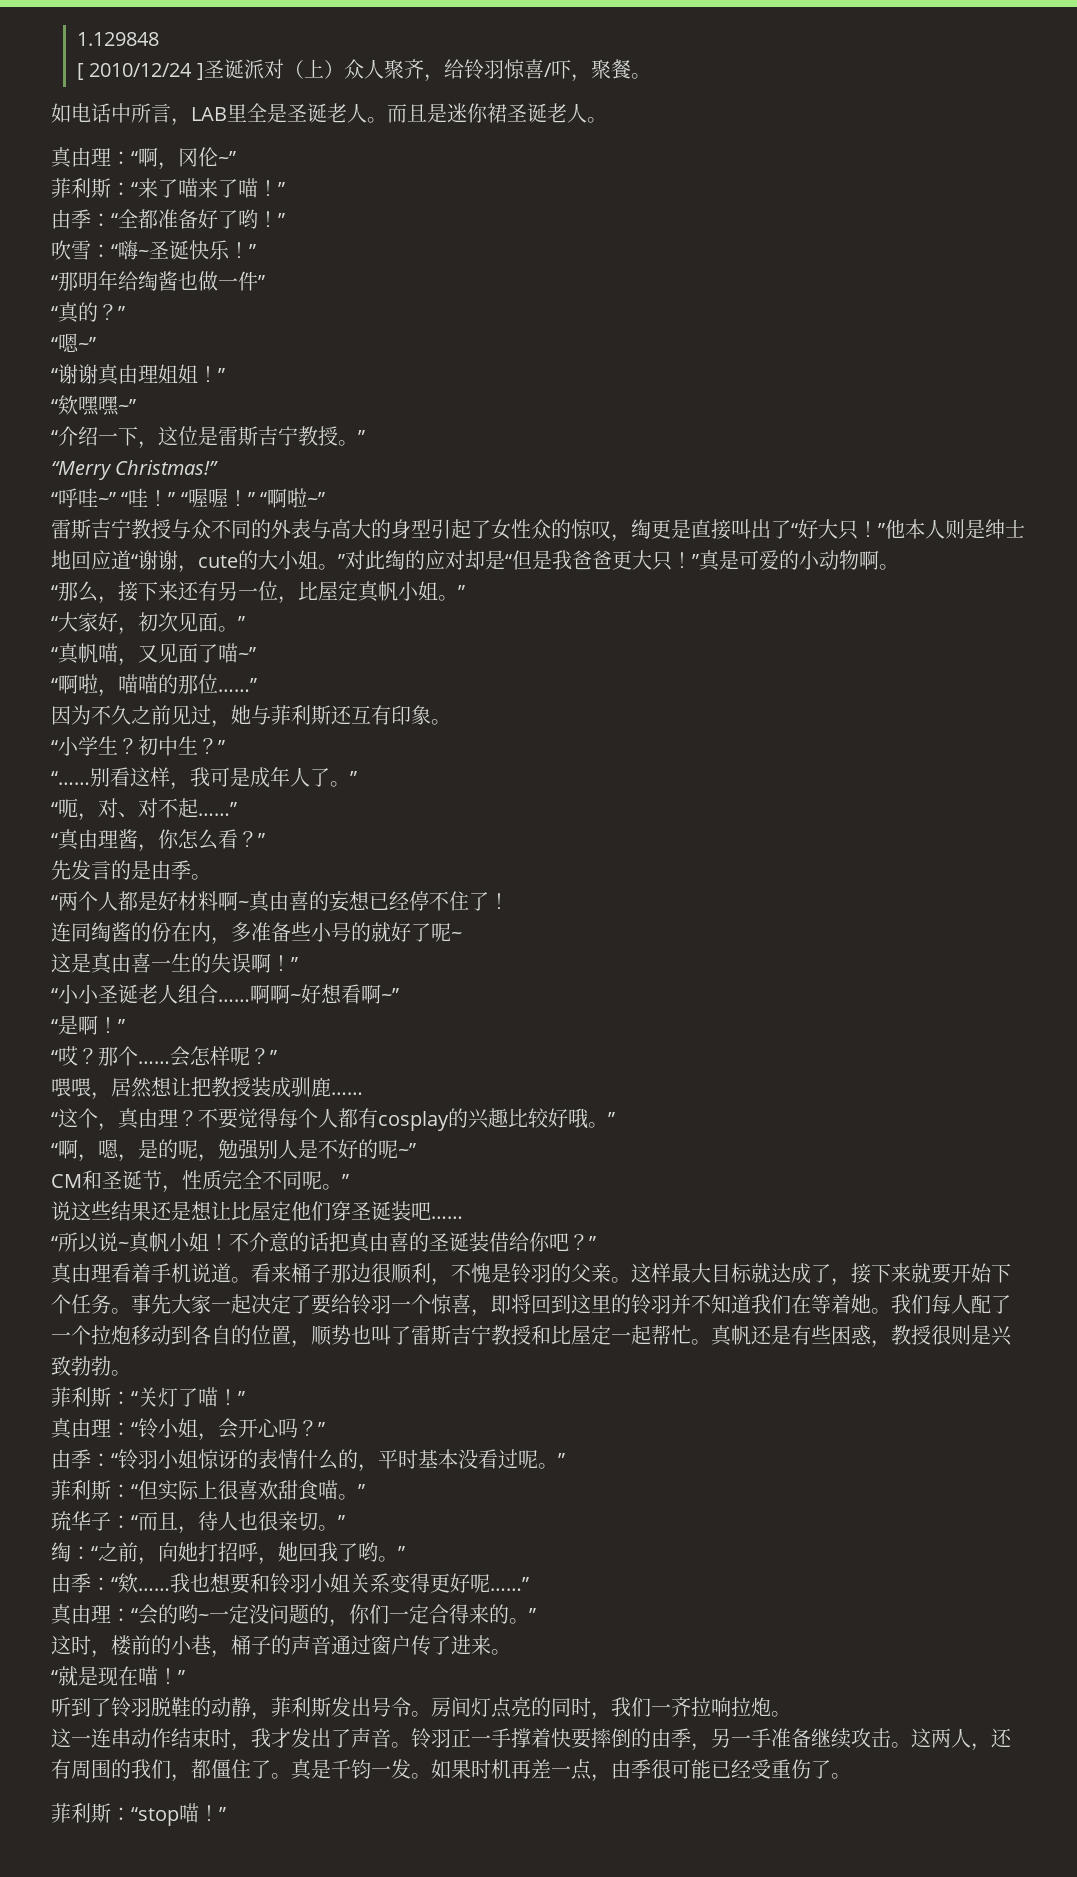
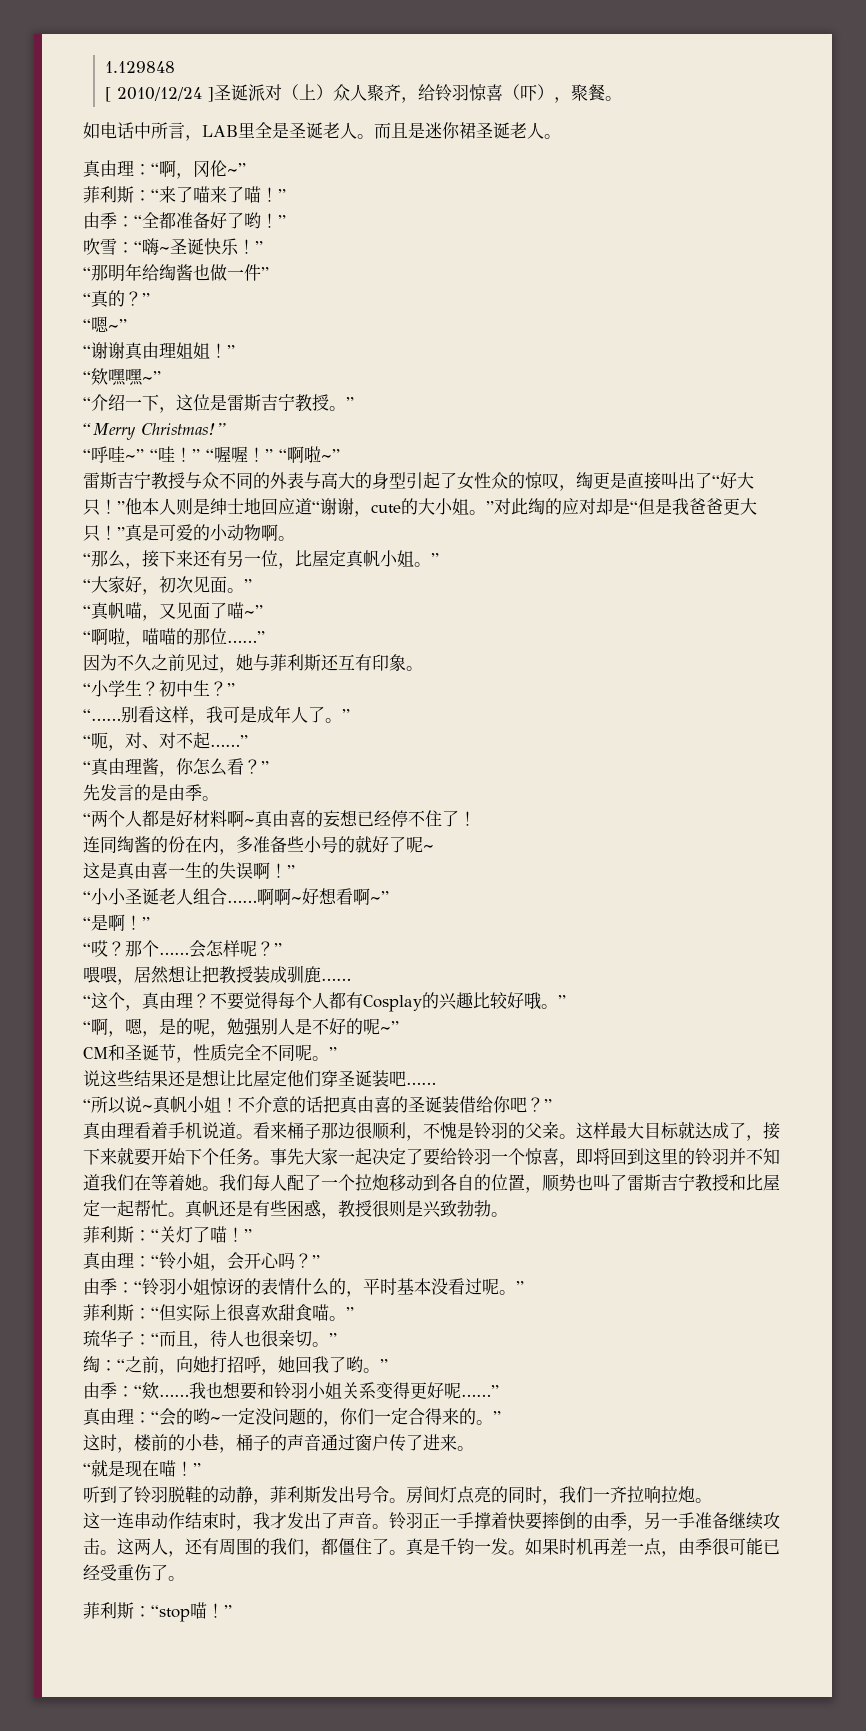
[543,60,571,79] /吓 -> [502,84,554,101] （吓）
[378,1111,449,1131] cosplay -> [363,995,422,1012] Cosplay

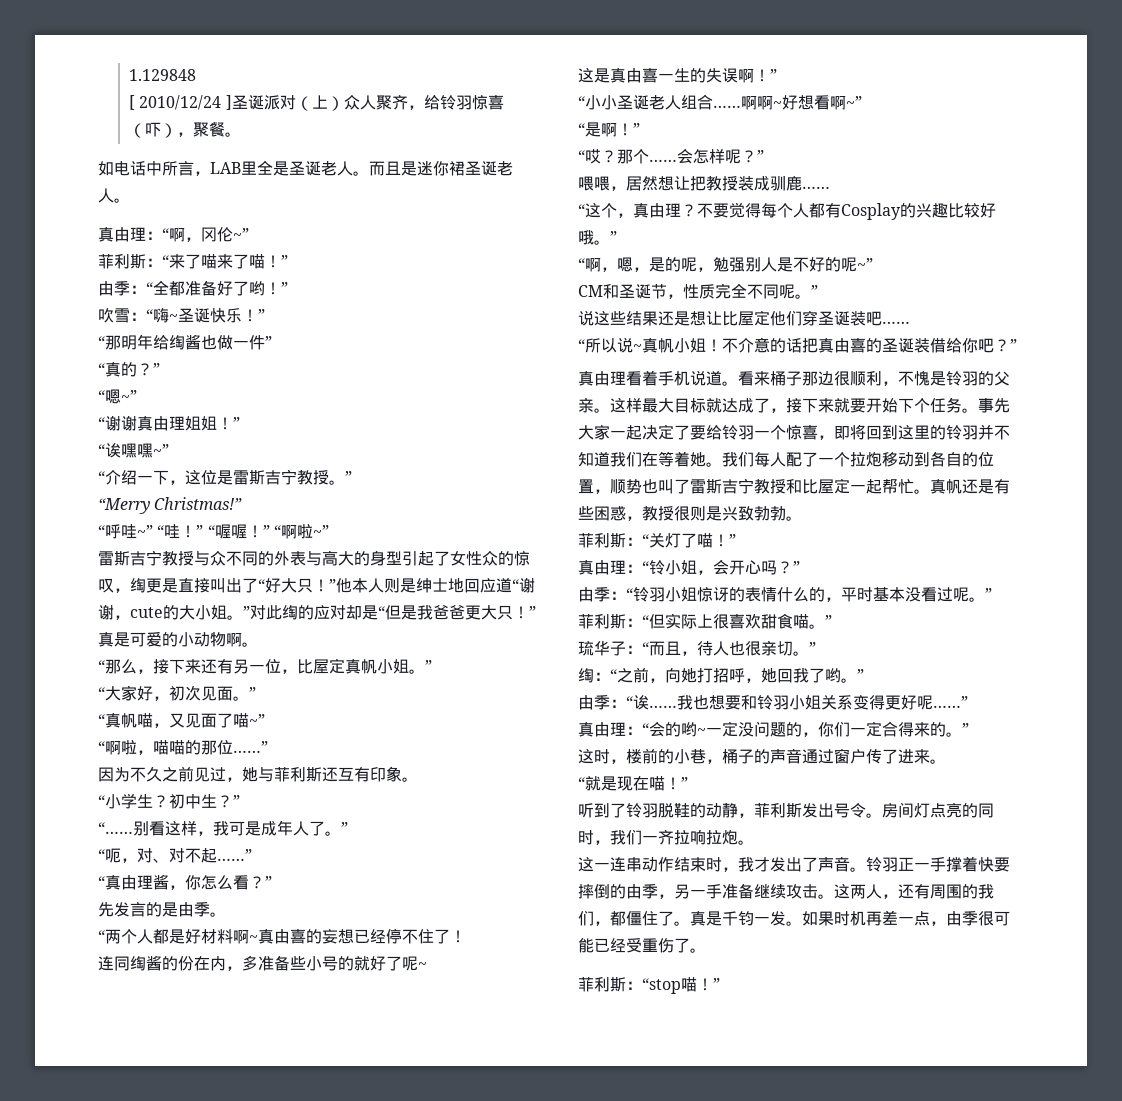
[91,368,108,385] 欸 -> [105,443,121,458] 诶
[142,1382,159,1399] 欸 -> [633,695,649,710] 诶

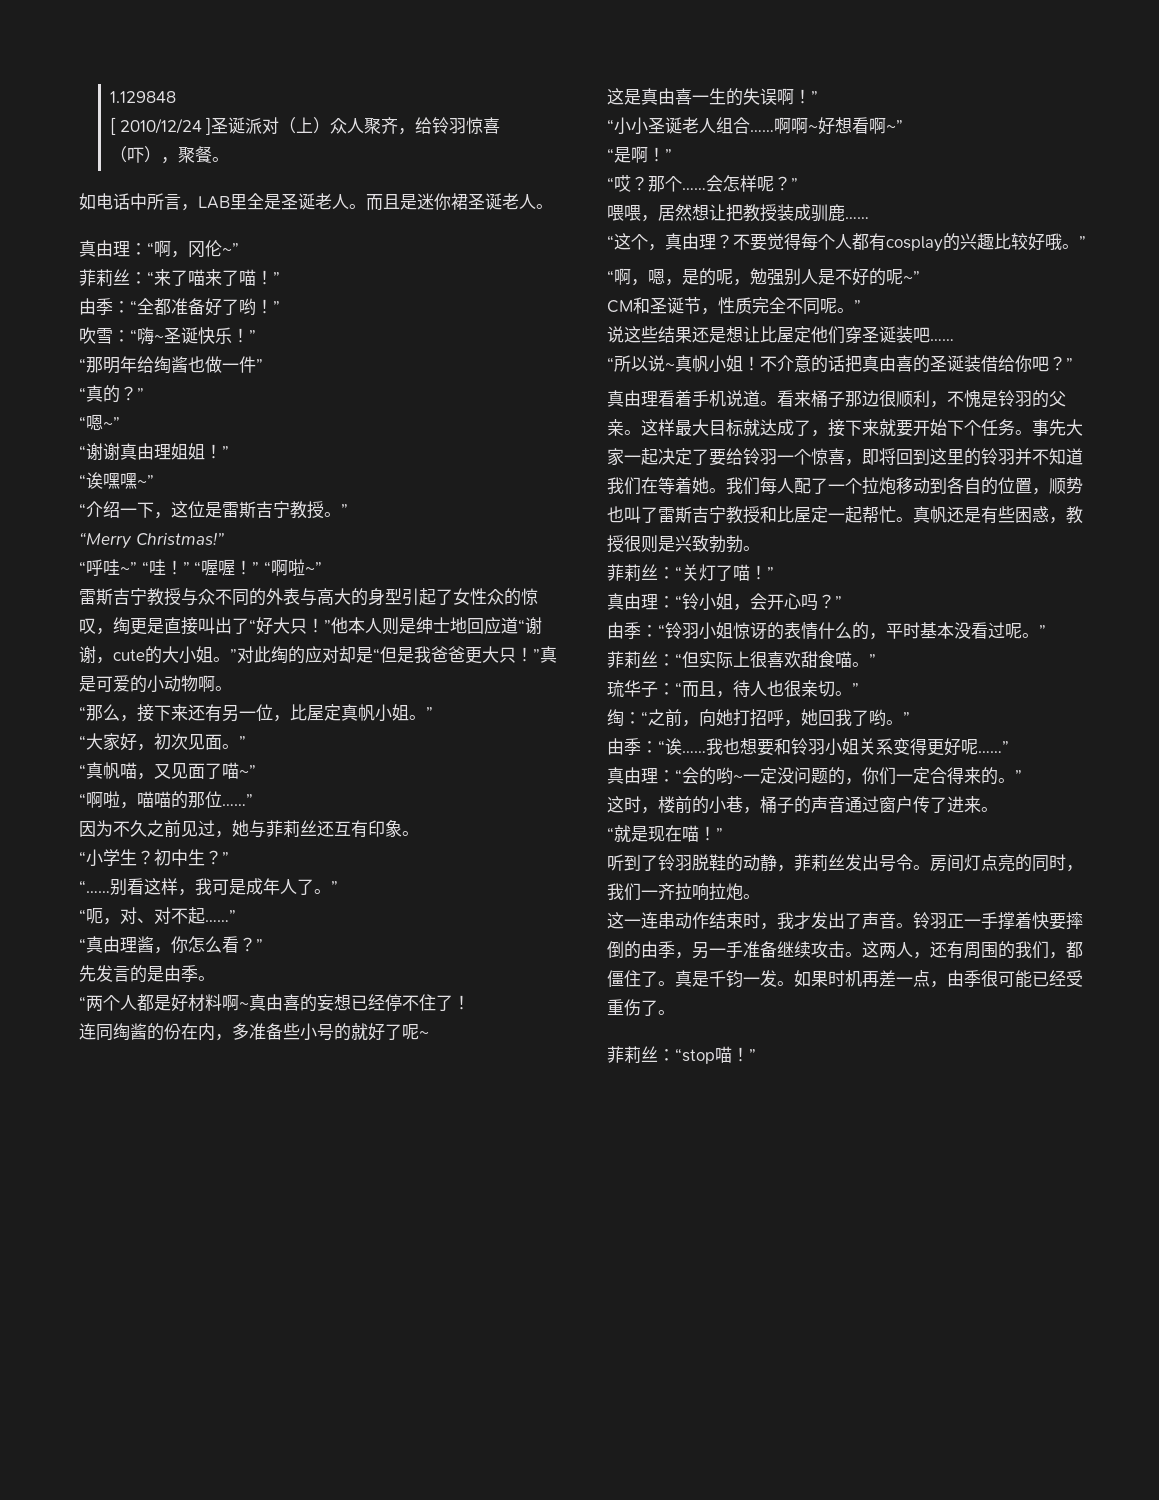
[114,254,146,269] 利斯 -> [96,269,130,286] 莉丝
[290,767,322,782] 利斯 -> [283,820,317,837] 莉丝
[841,203,901,220] Cosplay -> [886,236,943,252] cosplay
[594,533,626,548] 利斯 -> [624,564,658,581] 莉丝
[594,614,626,629] 利斯 -> [624,651,658,668] 莉丝
[770,803,802,818] 利斯 -> [811,854,845,871] 莉丝
[594,977,626,992] 利斯 -> [624,1046,658,1063] 莉丝

